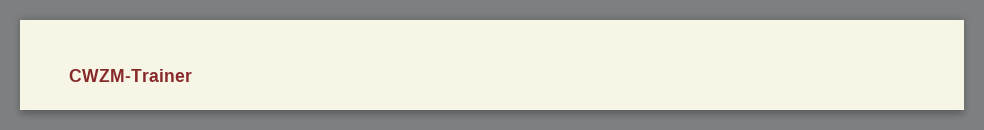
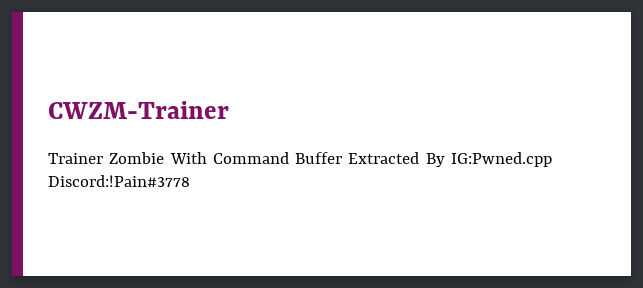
(192, 75) none -> [48,152,552,167] [48,175,190,187] // Trainer Zombie With Command Buffer Extracted By IG:Pwned.cpp Discord:!Pain#3778

